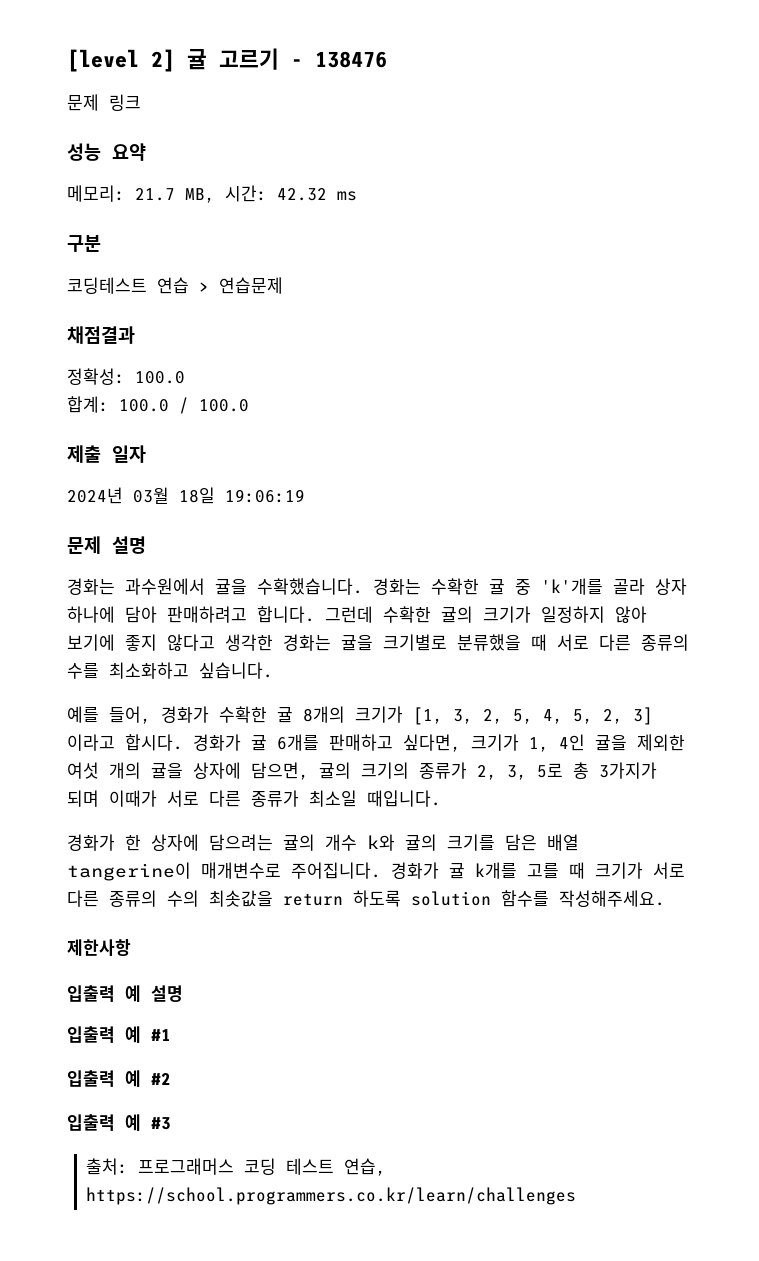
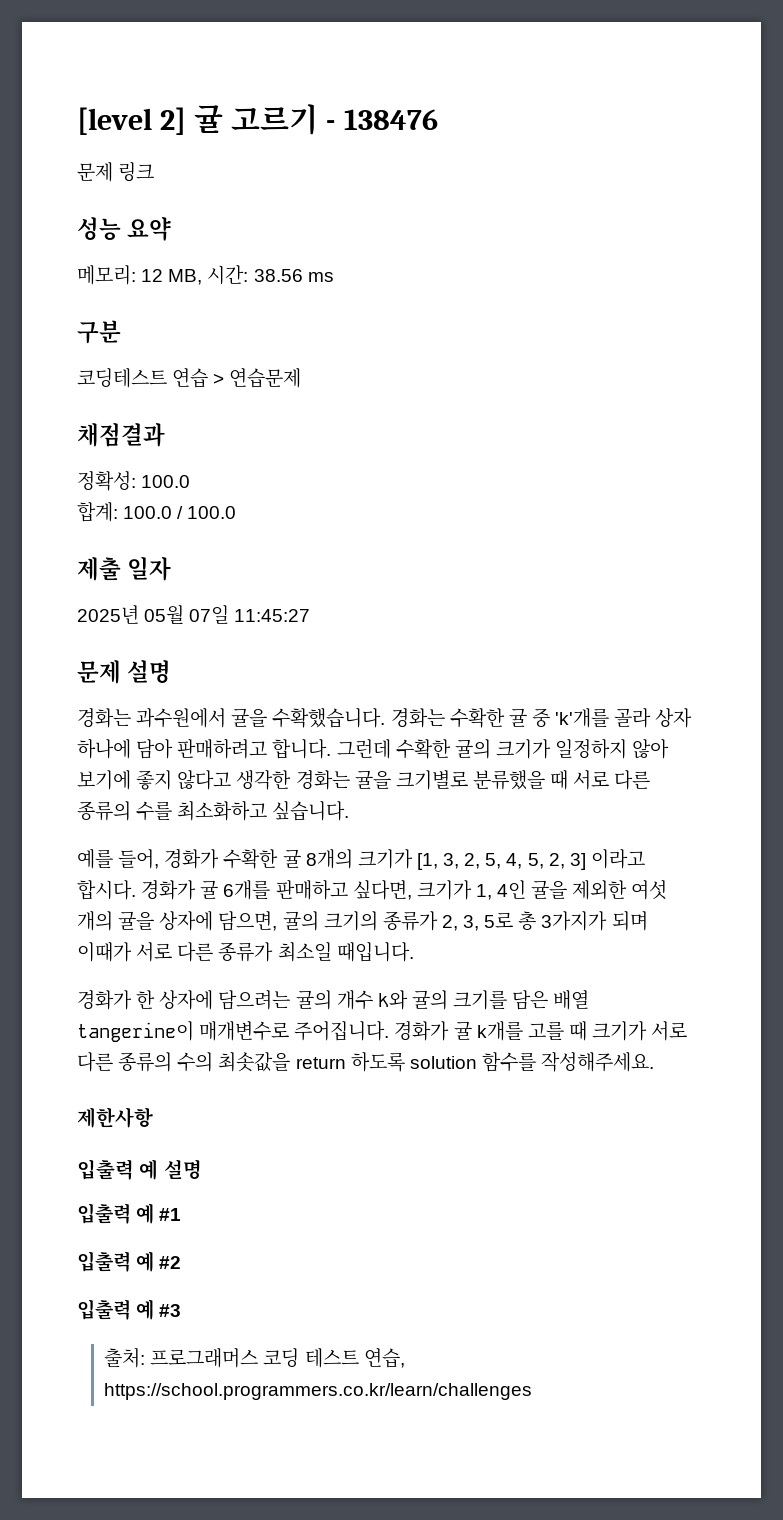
[135,188,175,201] 21.7 -> [141,269,164,282] 12
[277,188,327,201] 42.32 -> [253,269,303,282] 38.56
[67,487,305,504] 2024년 03월 18일 19:06:19 -> [77,604,311,624] 2025년 05월 07일 11:45:27

